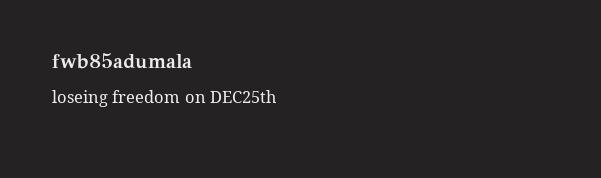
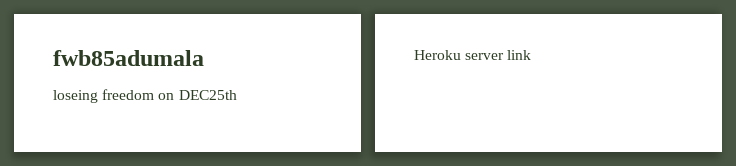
(278, 96) none -> [414,50,532,60] // Heroku server link

